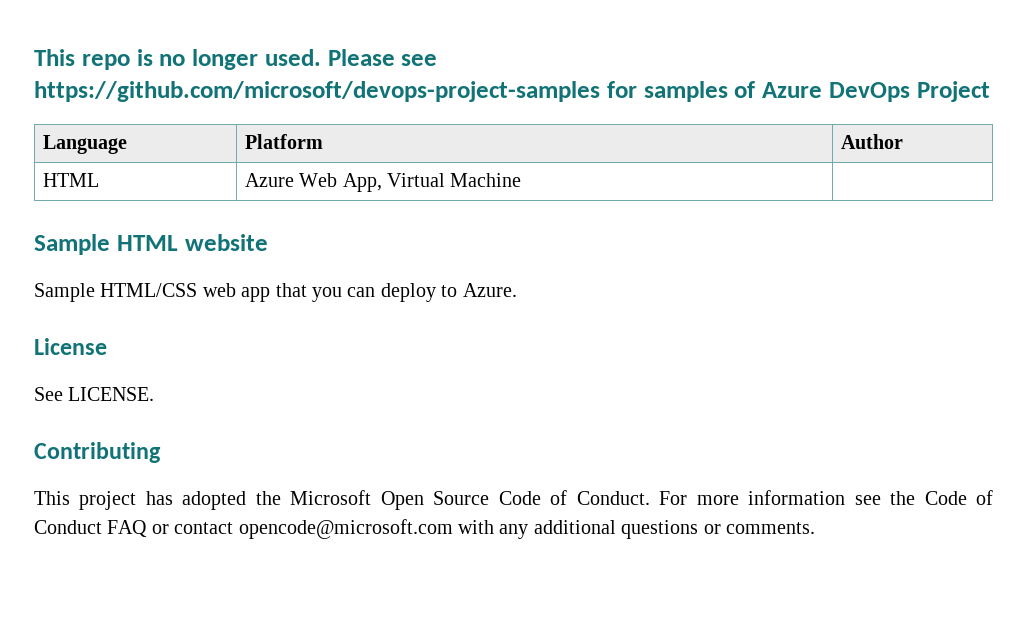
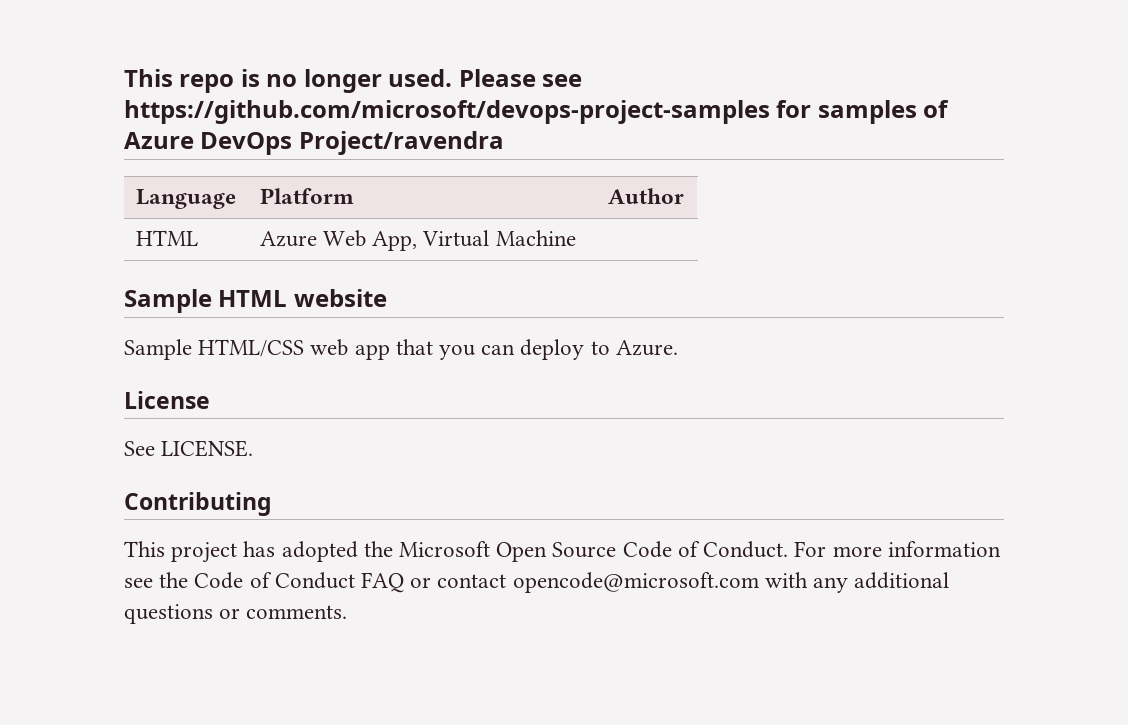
[916,81,990,102] Project -> [298,131,504,155] Project/ravendra

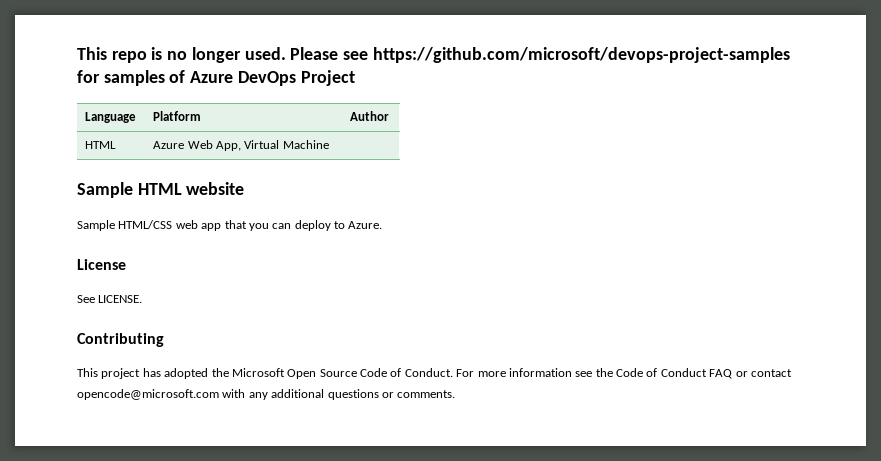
[298,131,504,155] Project/ravendra -> [300,70,355,86] Project

